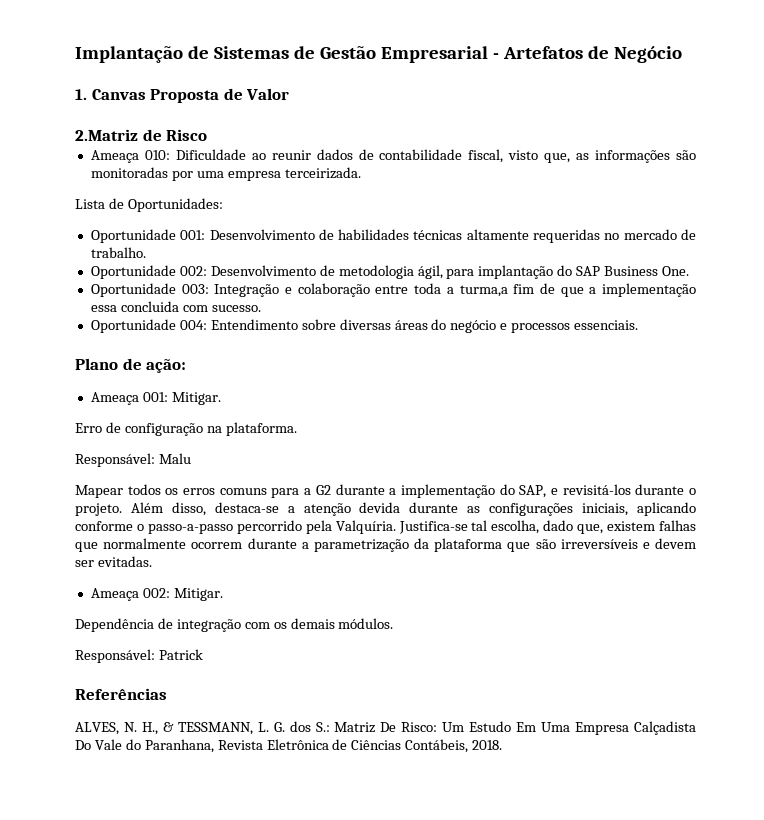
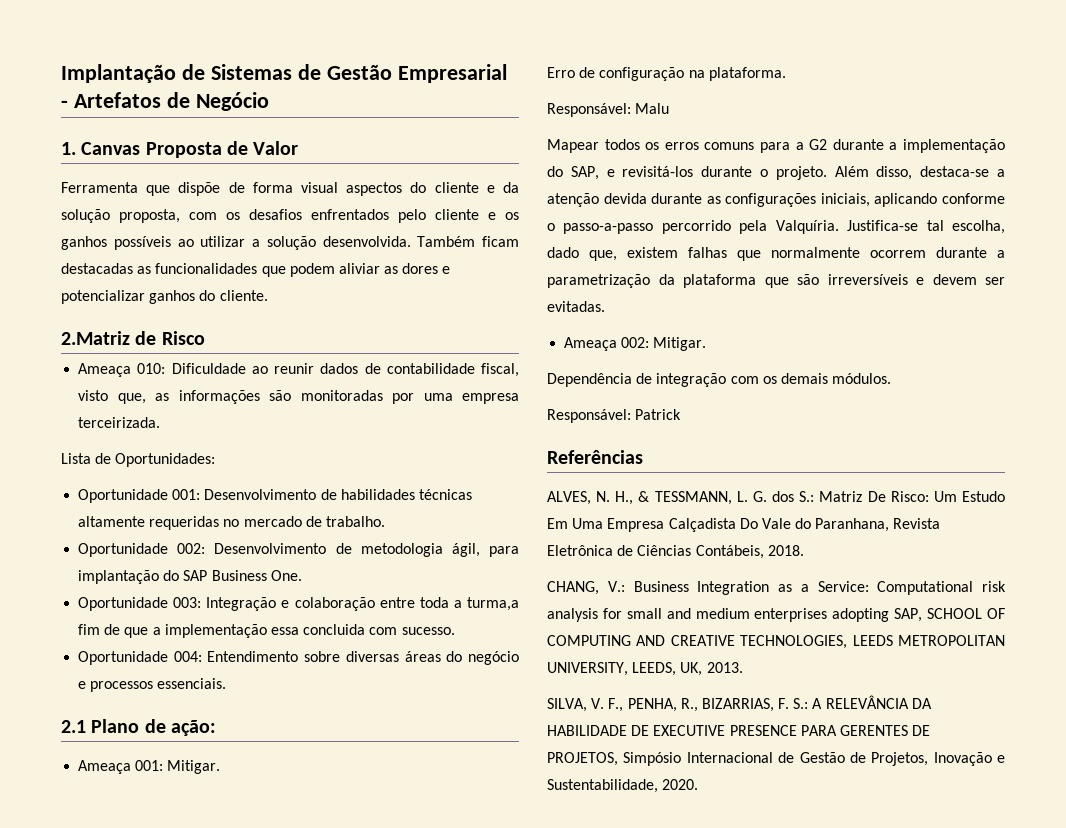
(290, 94) none -> [61,182,519,196] [61,209,519,223] [61,236,519,250] [61,263,451,277] [61,290,268,304] // Ferramenta que dispõe de forma visual aspectos do cliente e da solução proposta, com os desafios enfrentados pelo cliente e os ganhos possíveis ao utilizar a solução desenvolvida. Também ficam destacadas as funcionalidades que podem aliviar as dores e potencializar ganhos do cliente.
(639, 325) none -> [61,720,86,733] 2.1
(503, 745) none -> [547,581,1006,595] [547,608,1006,622] [547,635,1005,649] [547,662,743,676] [547,695,932,712] [547,725,931,736] [547,752,1005,766] [547,779,699,793] // CHANG, V.: Business Integration as a Service: Computational risk analysis for small and medium enterprises adopting SAP, SCHOOL OF COMPUTING AND CREATIVE TECHNOLOGIES, LEEDS METROPOLITAN UNIVERSITY, LEEDS, UK, 2013. // SILVA, V. F., PENHA, R., BIZARRIAS, F. S.: A RELEVÂNCIA DA HABILIDADE DE EXECUTIVE PRESENCE PARA GERENTES DE PROJETOS, Simpósio Internacional de Gestão de Projetos, Inovação e Sustentabilidade, 2020.

